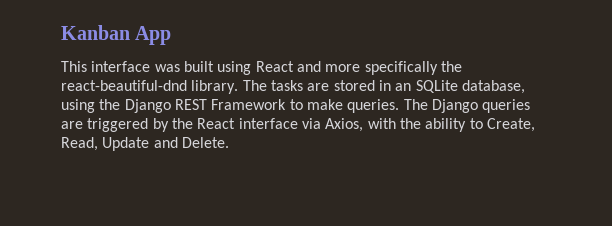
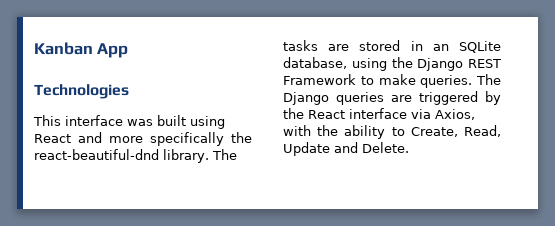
(172, 35) none -> [34,84,129,99] // Technologies

